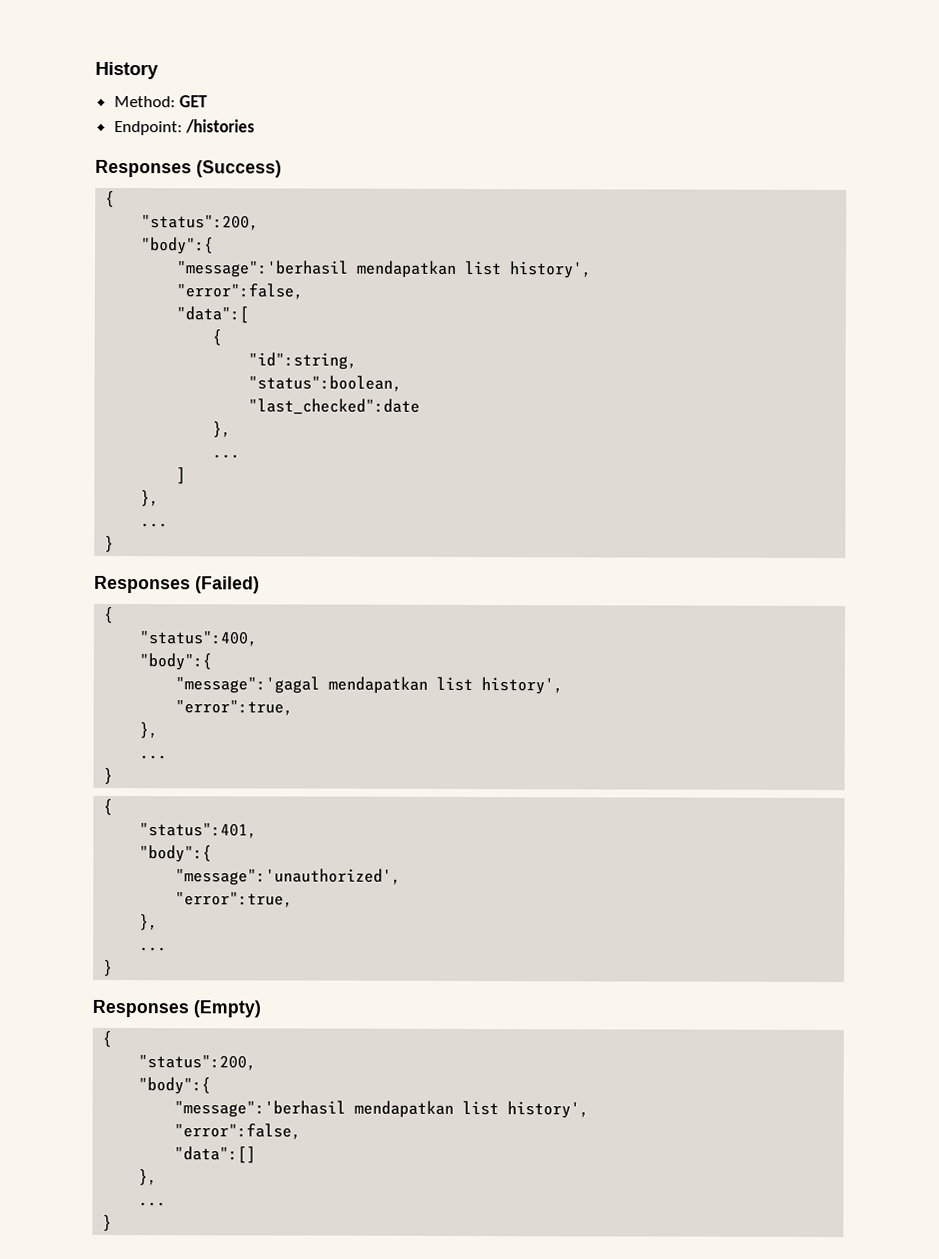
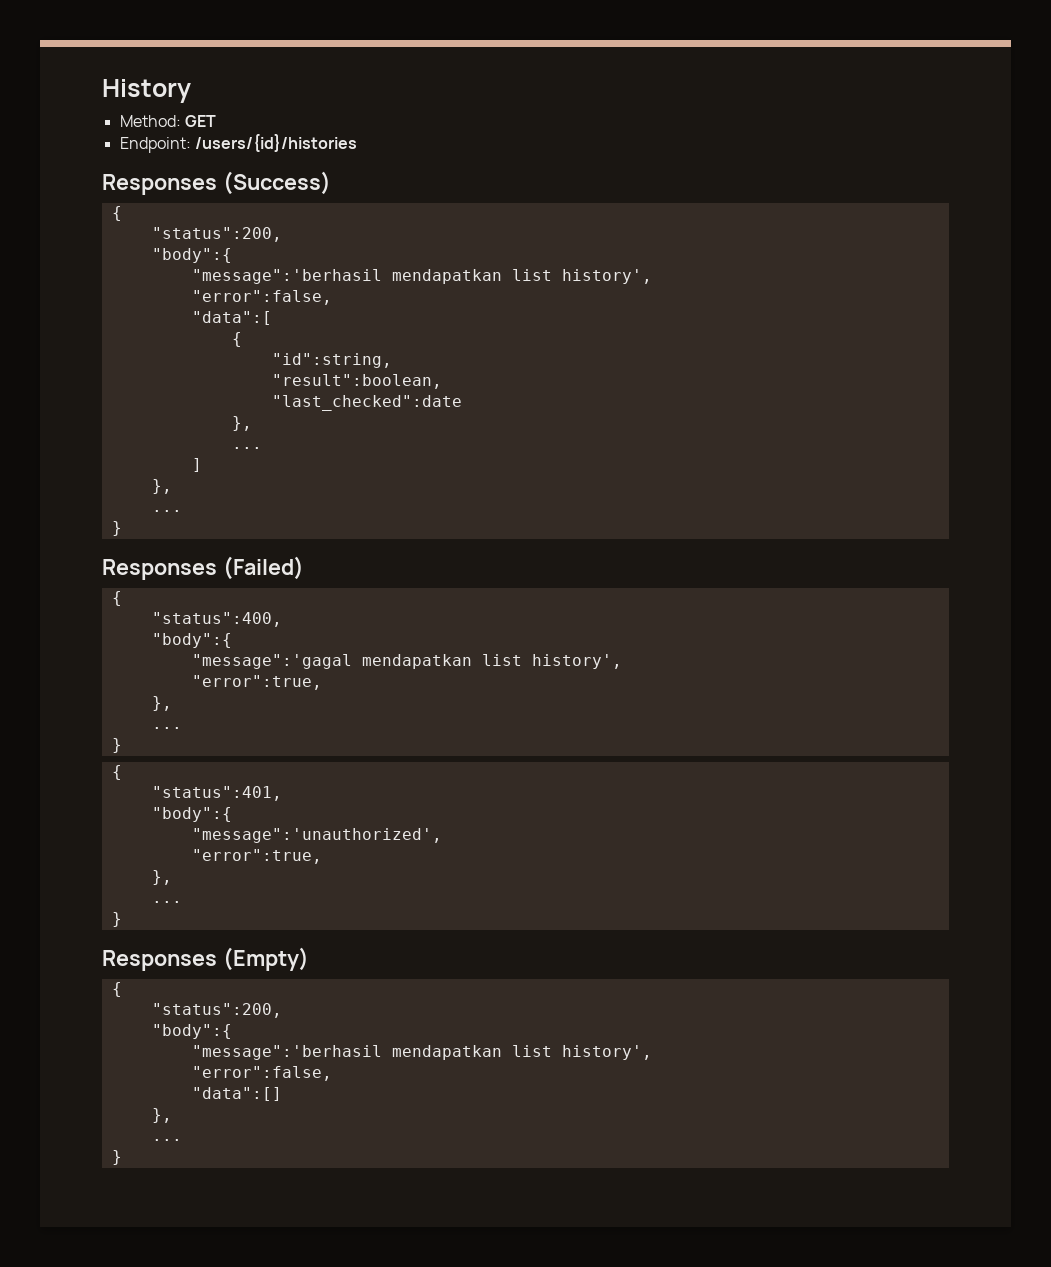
[185,119,256,134] /histories -> [194,134,357,152] /users/{id}/histories
[248,375,403,392] "status":boolean, -> [271,374,442,389] "result":boolean,

